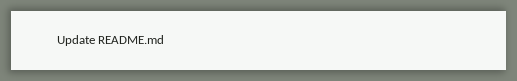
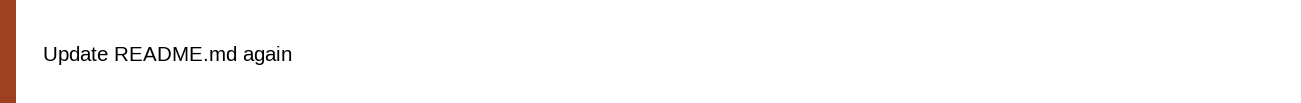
(165, 39) none -> [243,46,292,65] again

